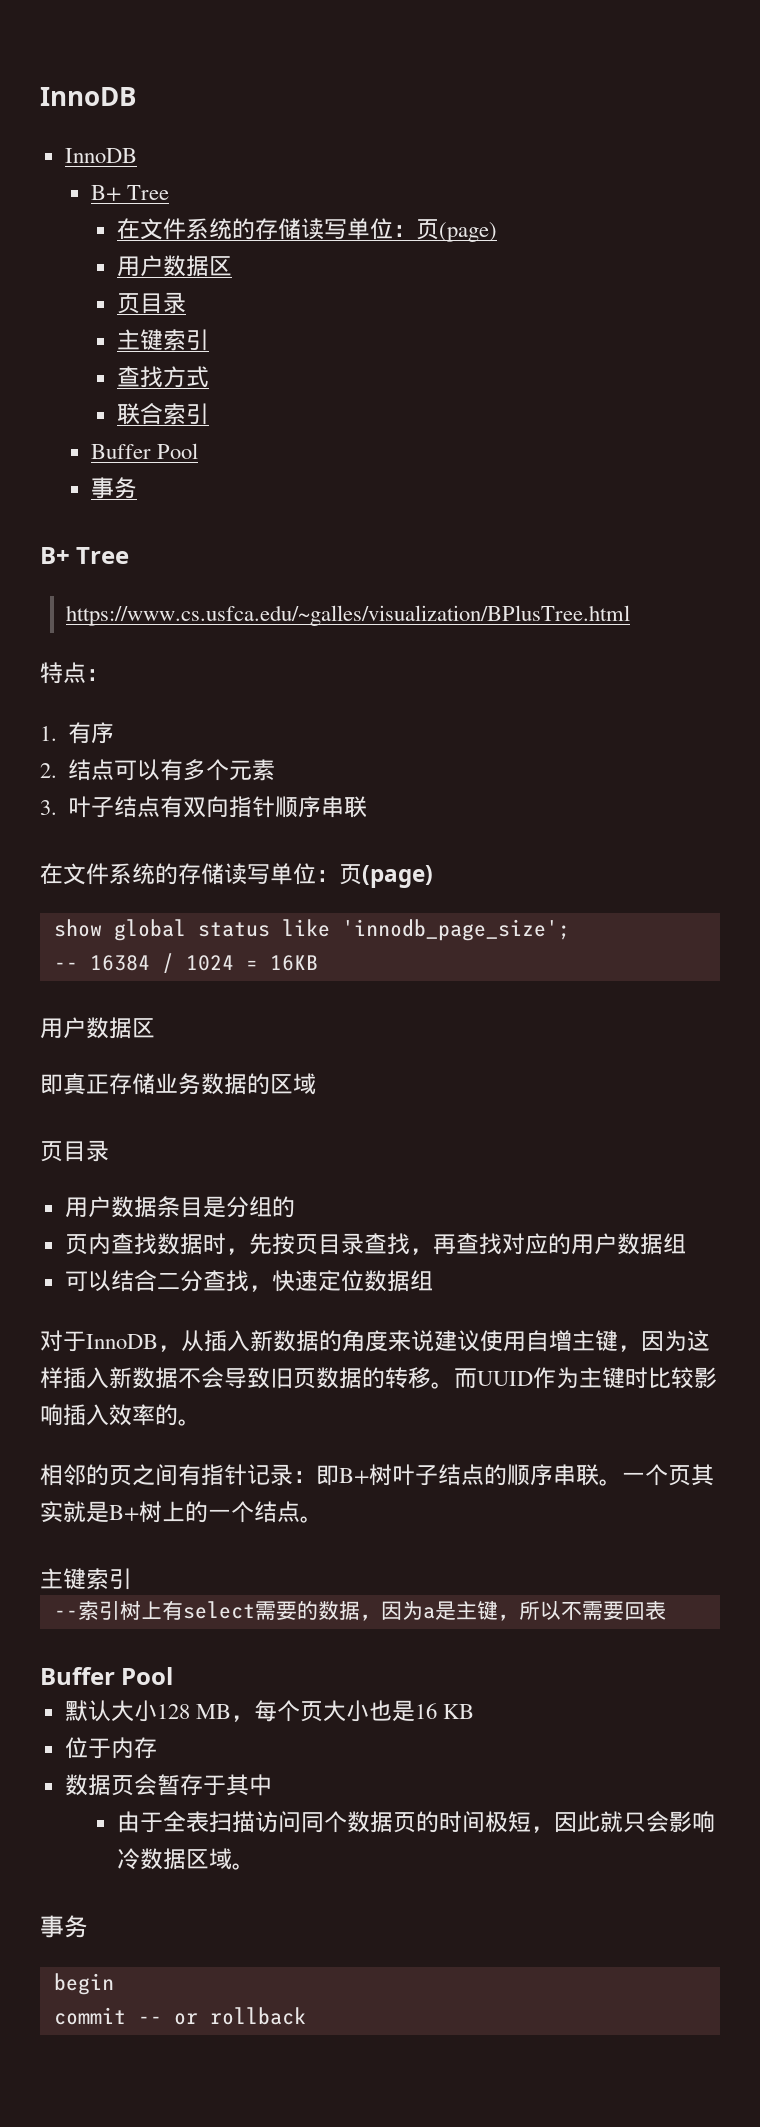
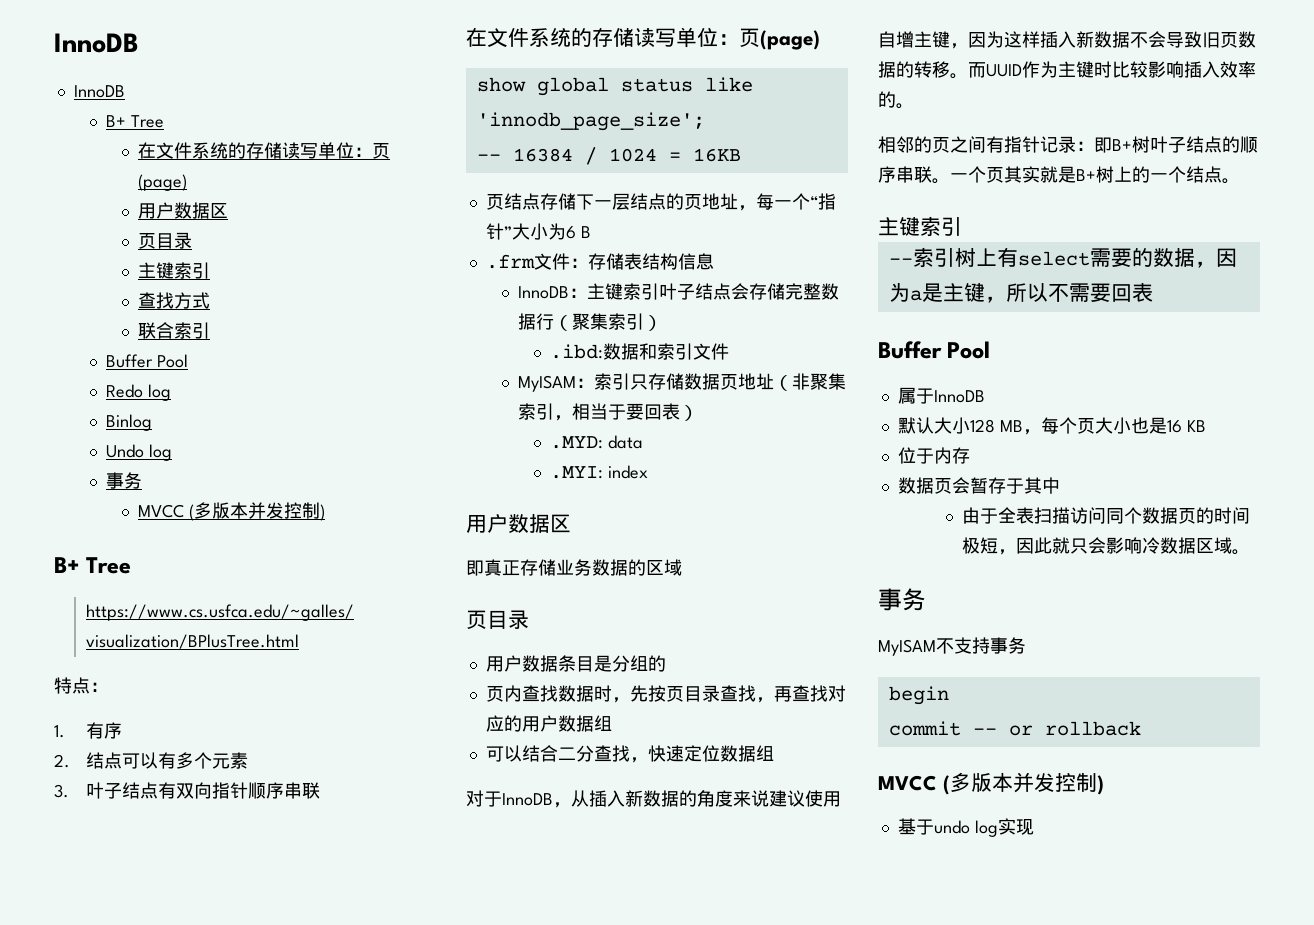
[90,477,137,499] 事务 -> [106,384,172,401] [106,414,153,431] [106,444,173,461] [106,472,143,489] [138,502,326,521] Redo log // Binlog // Undo log // 事务 // MVCC (多版本并发控制)
(318, 963) none -> [485,193,836,211] [485,223,591,240] [485,253,714,270] [518,283,840,300] [518,313,663,331] [550,343,730,360] [518,373,847,392] [518,403,699,421] [550,435,644,449] [550,465,649,479] // 页结点存储下一层结点的页地址，每一个“指针”大小为6 B // .frm文件：存储表结构信息 // InnoDB：主键索引叶子结点会存储完整数据行（聚集索引） // .ibd:数据和索引文件 // MyISAM：索引只存储数据页地址（非聚集索引，相当于要回表） // .MYD: data // .MYI: index
(174, 1676) none -> [897,387,985,404] // 属于InnoDB
(88, 1926) none -> [878,637,1026,656] // MyISAM不支持事务
(306, 2016) none -> [878,772,1104,795] [897,818,1034,837] // MVCC (多版本并发控制) // 基于undo log实现

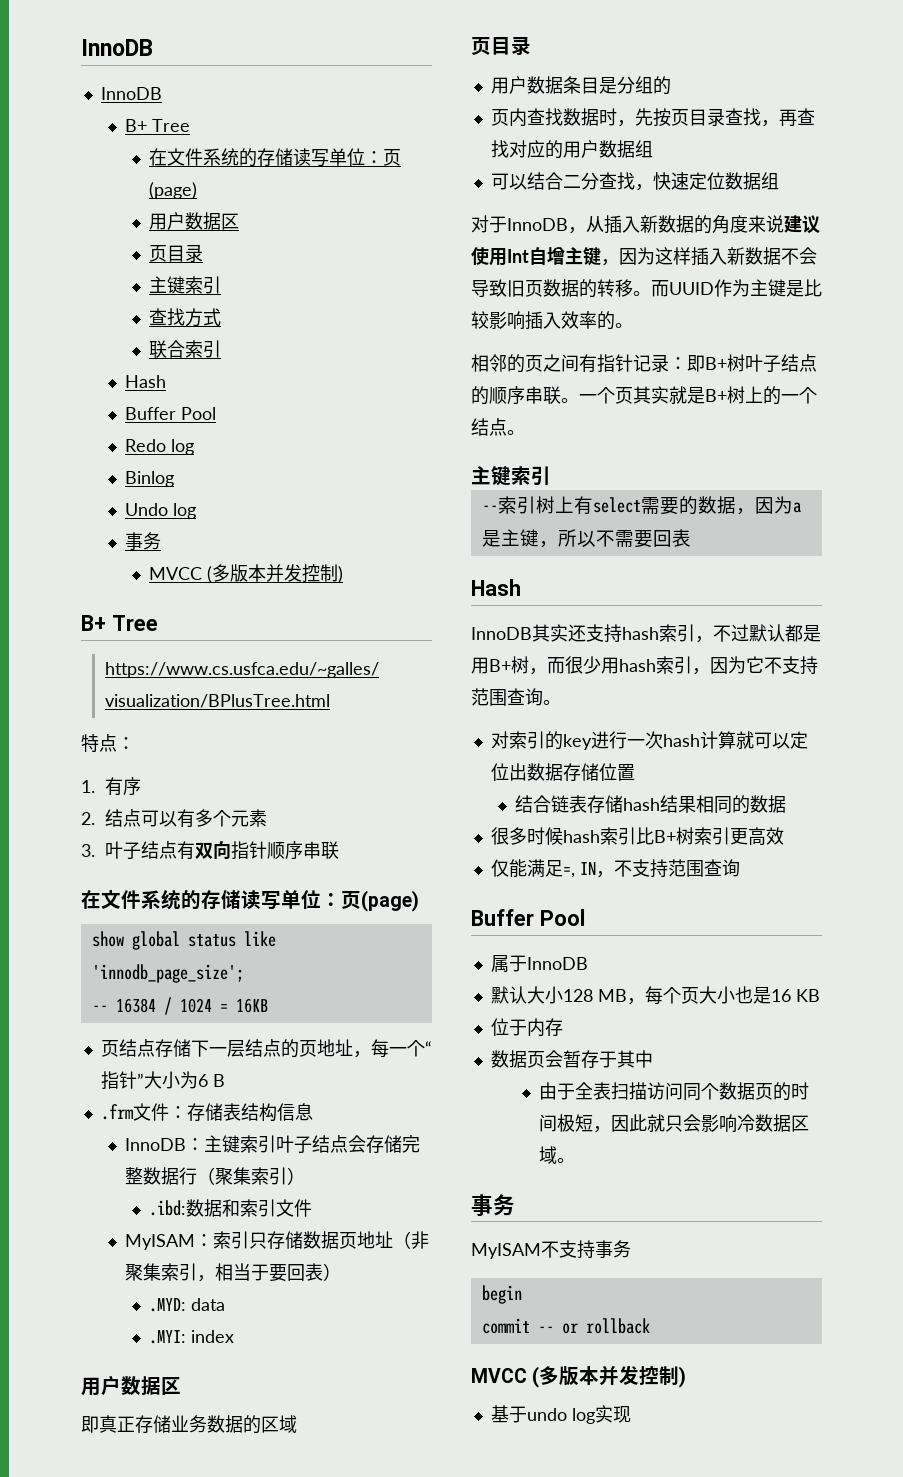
(211, 330) none -> [124,375,166,388] // Hash
(841, 799) none -> [507,249,529,263] Int
[1094,61,1112,78] 时 -> [786,280,804,297] 是
(1153, 292) none -> [471,579,521,596] [471,624,821,643] [471,656,818,675] [471,688,561,706] [490,731,808,750] [490,763,635,781] [514,795,786,814] [490,827,784,846] [490,859,740,878] // Hash // InnoDB其实还支持hash索引，不过默认都是用B+树，而很少用hash索引，因为它不支持范围查询。 // 对索引的key进行一次hash计算就可以定位出数据存储位置 // 结合链表存储hash结果相同的数据 // 很多时候hash索引比B+树索引更高效 // 仅能满足=, IN，不支持范围查询

